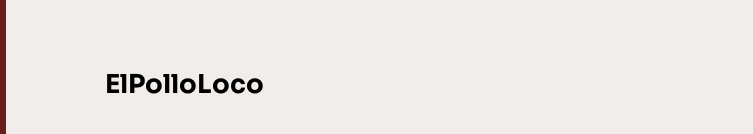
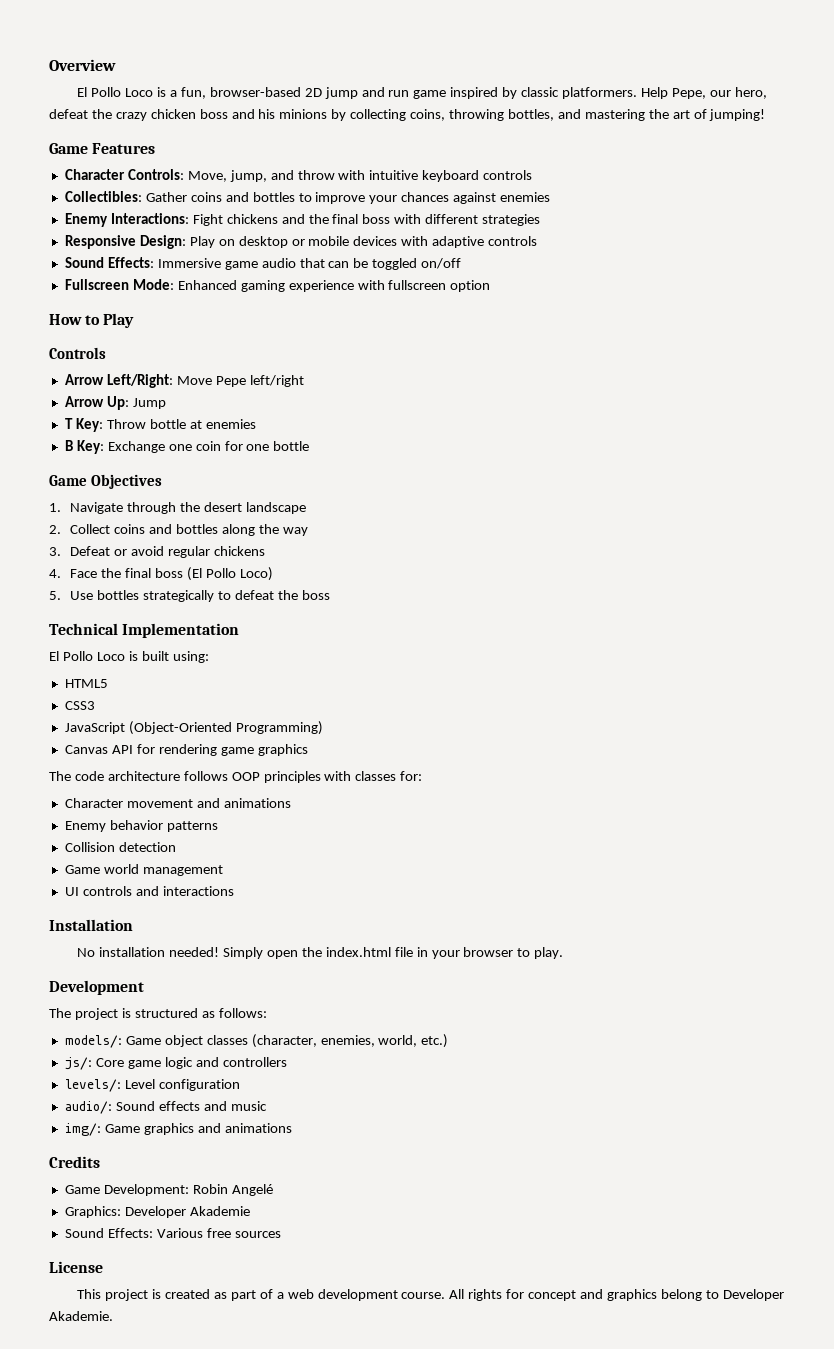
[105,73,264,94] ElPolloLoco -> [49,59,116,71] [77,87,767,99] [49,109,766,121] [49,143,156,154] [64,169,533,182] [64,191,551,204] [64,213,541,227] [64,235,538,249] [64,257,462,270] [64,279,491,292] [49,313,135,328] [49,347,106,359] [64,374,304,388] [64,396,166,410] [64,418,256,432] [64,440,310,454] [49,474,162,489] [49,502,306,514] [49,524,308,536] [49,546,265,558] [49,567,273,581] [49,590,330,602] [49,623,240,638] [49,651,209,663] [64,679,108,688] [64,701,95,710] [64,721,323,735] [64,744,308,756] [49,771,423,783] [64,798,291,808] [64,820,218,832] [64,842,176,852] [64,864,223,876] [64,886,234,896] [49,919,133,931] [77,947,564,959] [49,980,144,995] [49,1008,267,1020] [64,1034,449,1048] [64,1057,287,1070] [64,1079,240,1092] [64,1101,267,1114] [64,1123,292,1136] [49,1156,100,1168] [64,1184,273,1196] [64,1206,250,1218] [64,1228,281,1238] [49,1261,103,1273] [77,1289,784,1301] [49,1311,113,1321] Overview // El Pollo Loco is a fun, browser-based 2D jump and run game inspired by classic platformers. Help Pepe, our hero, defeat the crazy chicken boss and his minions by collecting coins, throwing bottles, and mastering the art of jumping! // Game Features // Character Controls: Move, jump, and throw with intuitive keyboard controls // Collectibles: Gather coins and bottles to improve your chances against enemies // Enemy Interactions: Fight chickens and the final boss with different strategies // Responsive Design: Play on desktop or mobile devices with adaptive controls // Sound Effects: Immersive game audio that can be toggled on/off // Fullscreen Mode: Enhanced gaming experience with fullscreen option // How to Play // Controls // Arrow Left/Right: Move Pepe left/right // Arrow Up: Jump // T Key: Throw bottle at enemies // B Key: Exchange one coin for one bottle // Game Objectives // 1. Navigate through the desert landscape // 2. Collect coins and bottles along the way // 3. Defeat or avoid regular chickens // 4. Face the final boss (El Pollo Loco) // 5. Use bottles strategically to defeat the boss // Technical Implementation // El Pollo Loco is built using: // HTML5 // CSS3 // JavaScript (Object-Oriented Programming) // Canvas API for rendering game graphics // The code architecture follows OOP principles with classes for: // Character movement and animations // Enemy behavior patterns // Collision detection // Game world management // UI controls and interactions // Installation // No installation needed! Simply open the index.html file in your browser to play. // Development // The project is structured as follows: // models/: Game object classes (character, enemies, world, etc.) // js/: Core game logic and controllers // levels/: Level configuration // audio/: Sound effects and music // img/: Game graphics and animations // Credits // Game Development: Robin Angelé // Graphics: Developer Akademie // Sound Effects: Various free sources // License // This project is created as part of a web development course. All rights for concept and graphics belong to Developer Akademie.

